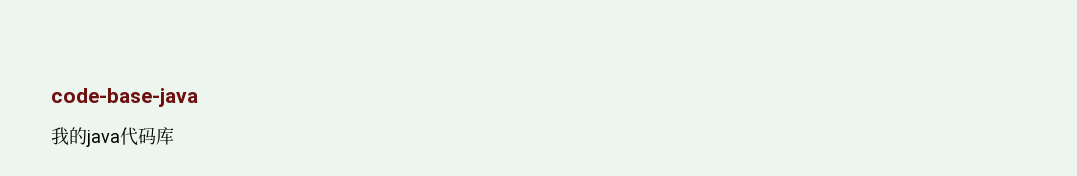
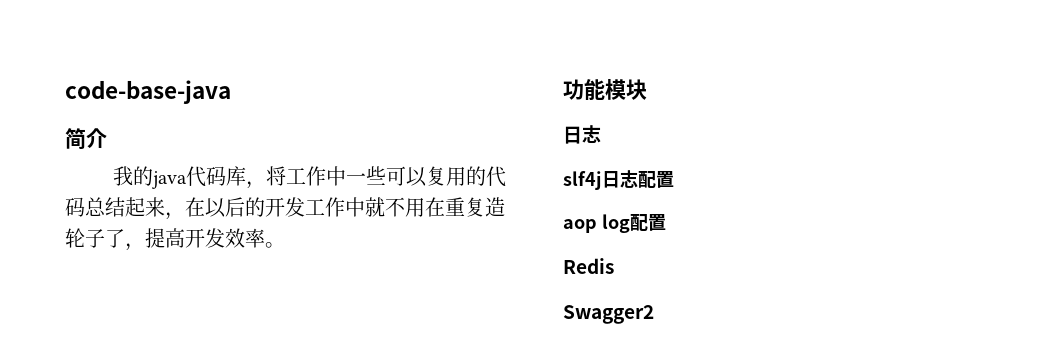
(198, 97) none -> [65,128,107,150] // 简介
(174, 136) none -> [246,166,507,189] [65,197,505,220] [65,228,285,251] [563,79,647,100] [563,125,601,144] [563,170,674,190] [563,214,666,233] [563,258,614,274] [563,305,654,324] ，将工作中一些可以复用的代码总结起来，在以后的开发工作中就不用在重复造轮子了，提高开发效率。 // 功能模块 // 日志 // slf4j日志配置 // aop log配置 // Redis // Swagger2

